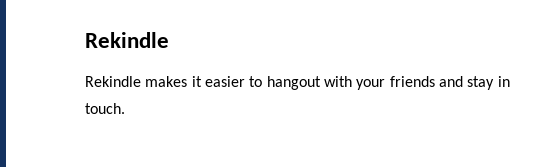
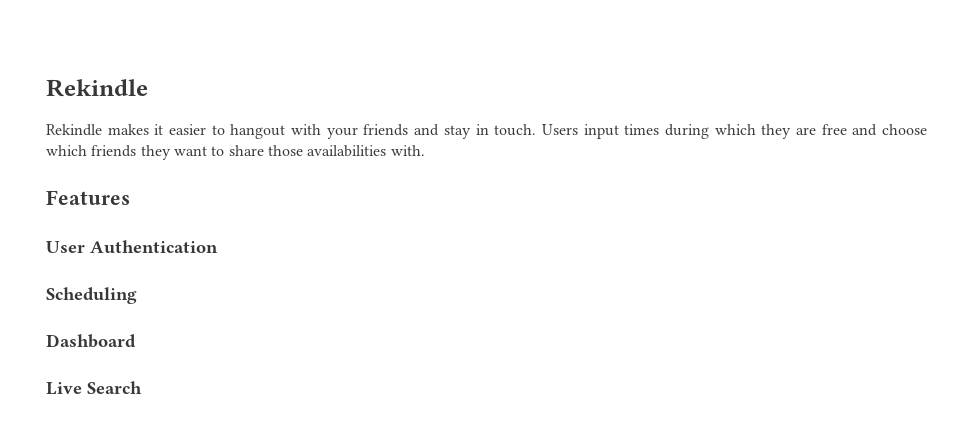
(125, 108) none -> [541,124,927,139] [46,145,425,160] [46,190,130,205] [46,240,218,254] [46,287,137,304] [46,334,136,348] [46,381,142,395] Users input times during which they are free and choose which friends they want to share those availabilities with. // Features // User Authentication // Scheduling // Dashboard // Live Search

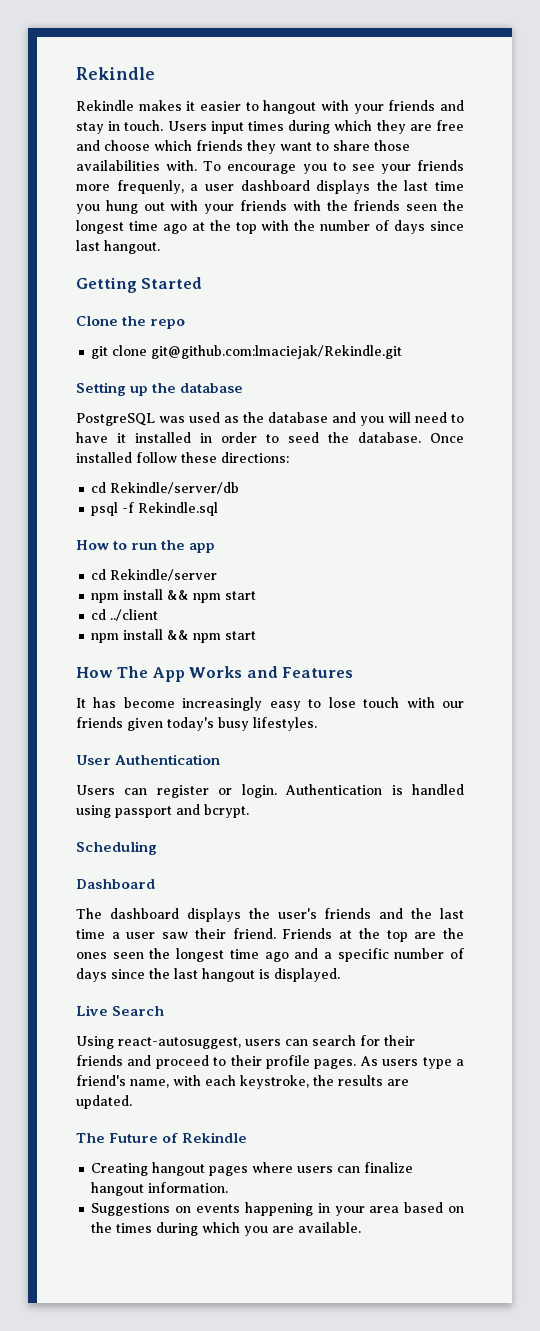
[46,190,130,205] [46,240,218,254] [46,287,137,304] [46,334,136,348] [46,381,142,395] // Features // User Authentication // Scheduling // Dashboard // Live Search -> [203,160,464,174] [76,180,464,194] [76,200,465,214] [76,220,465,234] [76,240,160,254] [76,277,203,293] [76,316,186,329] [91,345,403,359] [76,382,244,396] [76,412,464,426] [76,432,464,443] [76,452,289,463] [91,482,240,494] [91,502,219,516] [76,540,216,553] [91,569,218,581] [91,589,257,603] [91,609,159,621] [91,629,257,643] [76,666,354,682] [76,697,465,711] [76,717,317,731] [76,754,221,765] [76,784,464,798] [76,804,249,818] [76,841,157,855] [76,879,155,889] [76,908,464,922] [76,928,465,942] [76,948,464,962] [76,968,340,982] [76,1005,165,1016] [76,1035,415,1049] [76,1055,464,1069] [76,1075,409,1089] [76,1095,132,1109] [76,1132,248,1143] [91,1162,414,1176] [91,1182,229,1196] [91,1202,464,1216] [91,1222,362,1236] To encourage you to see your friends more frequenly, a user dashboard displays the last time you hung out with your friends with the friends seen the longest time ago at the top with the number of days since last hangout. // Getting Started // Clone the repo // git clone git@github.com:lmaciejak/Rekindle.git // Setting up the database // PostgreSQL was used as the database and you will need to have it installed in order to seed the database. Once installed follow these directions: // cd Rekindle/server/db // psql -f Rekindle.sql // How to run the app // cd Rekindle/server // npm install && npm start // cd ../client // npm install && npm start // How The App Works and Features // It has become increasingly easy to lose touch with our friends given today's busy lifestyles. // User Authentication // Users can register or login. Authentication is handled using passport and bcrypt. // Scheduling // Dashboard // The dashboard displays the user's friends and the last time a user saw their friend. Friends at the top are the ones seen the longest time ago and a specific number of days since the last hangout is displayed. // Live Search // Using react-autosuggest, users can search for their friends and proceed to their profile pages. As users type a friend's name, with each keystroke, the results are updated. // The Future of Rekindle // Creating hangout pages where users can finalize hangout information. // Suggestions on events happening in your area based on the times during which you are available.

